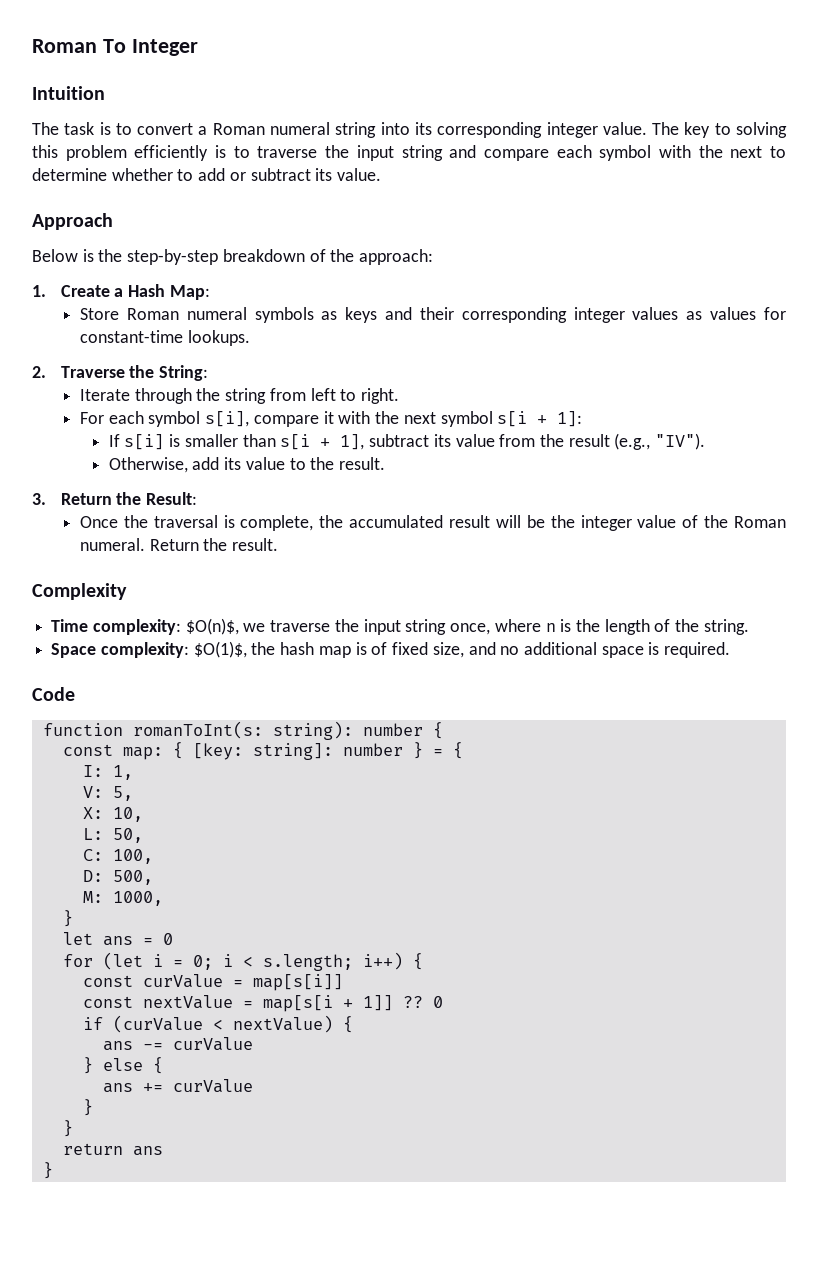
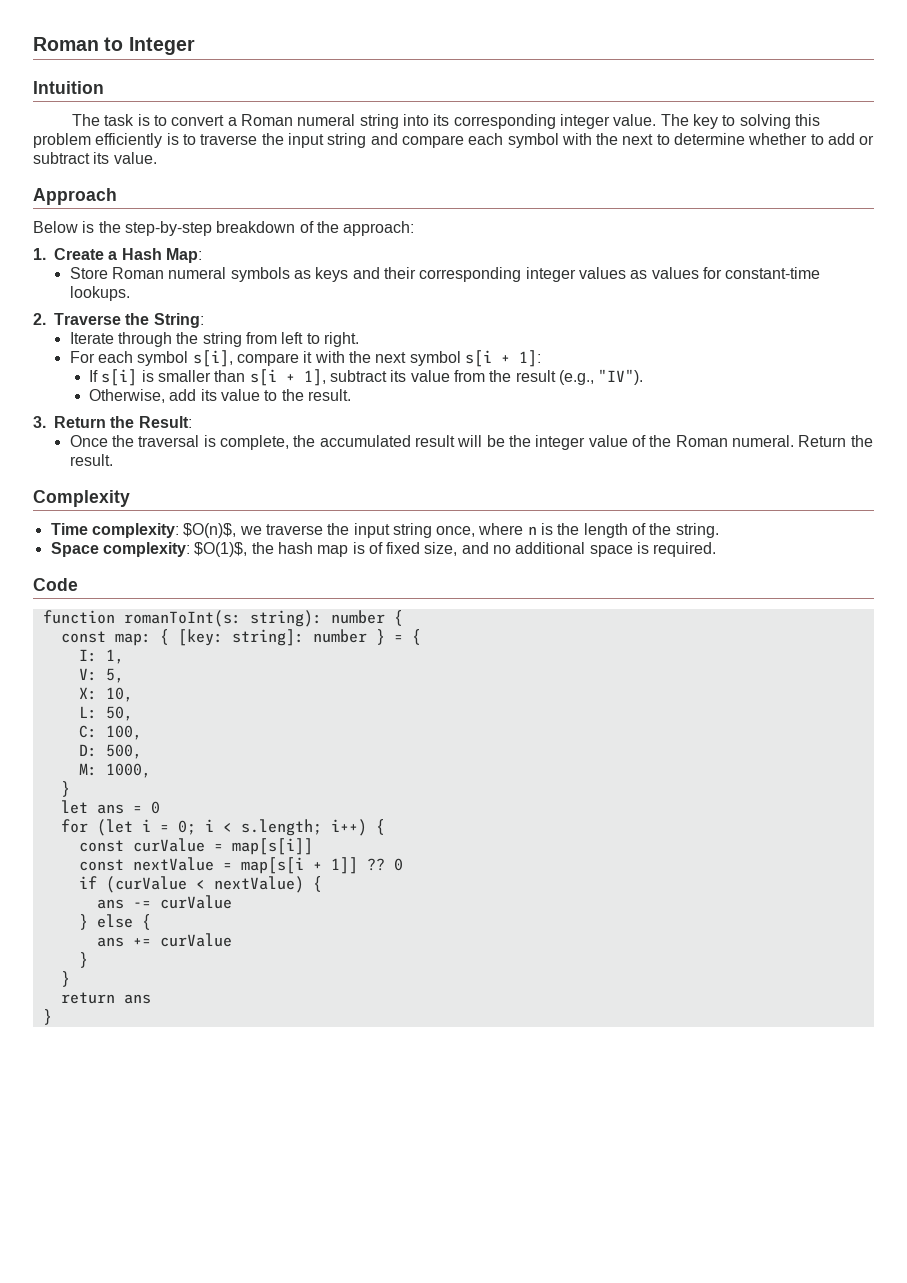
[32,39,126,53] Roman To -> [33,37,124,51] Roman to

